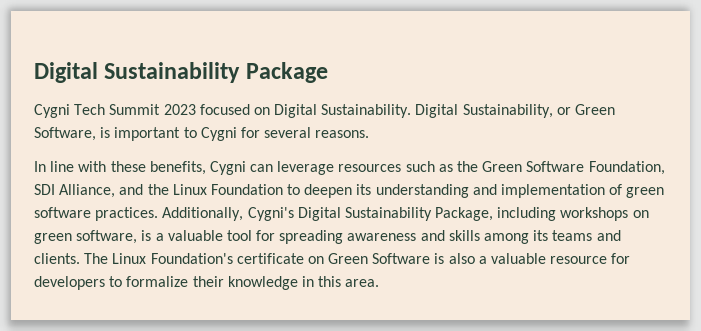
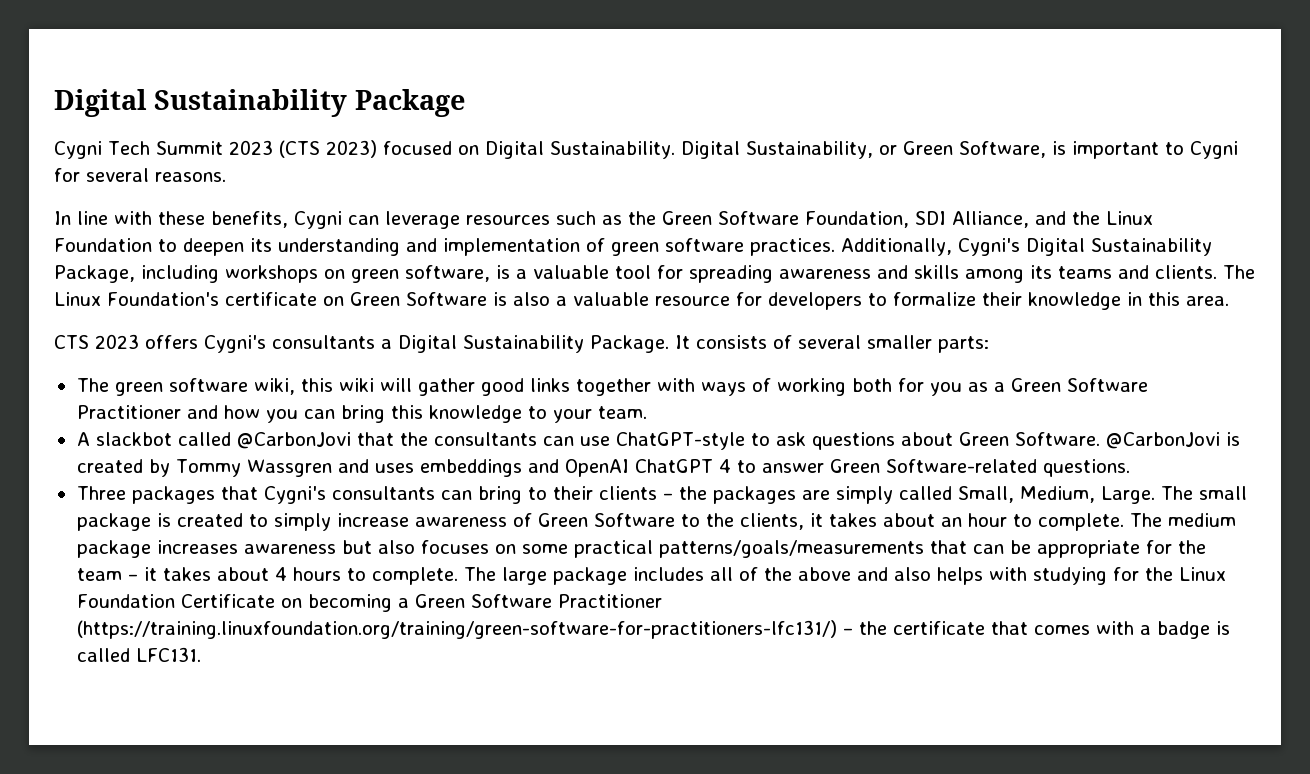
(196, 109) none -> [278,140,377,158] (CTS 2023)
(380, 283) none -> [54,334,989,353] [76,378,1148,396] [76,405,647,423] [76,432,1240,450] [76,459,1130,477] [76,486,1247,504] [76,513,1236,531] [76,540,1206,558] [76,567,1226,585] [76,594,662,612] [76,620,1230,639] [76,647,201,662] // CTS 2023 offers Cygni's consultants a Digital Sustainability Package. It consists of several smaller parts: // The green software wiki, this wiki will gather good links together with ways of working both for you as a Green Software Practitioner and how you can bring this knowledge to your team. // A slackbot called @CarbonJovi that the consultants can use ChatGPT-style to ask questions about Green Software. @CarbonJovi is created by Tommy Wassgren and uses embeddings and OpenAI ChatGPT 4 to answer Green Software-related questions. // Three packages that Cygni's consultants can bring to their clients – the packages are simply called Small, Medium, Large. The small package is created to simply increase awareness of Green Software to the clients, it takes about an hour to complete. The medium package increases awareness but also focuses on some practical patterns/goals/measurements that can be appropriate for the team – it takes about 4 hours to complete. The large package includes all of the above and also helps with studying for the Linux Foundation Certificate on becoming a Green Software Practitioner (https://training.linuxfoundation.org/training/green-software-for-practitioners-lfc131/) – the certificate that comes with a badge is called LFC131.

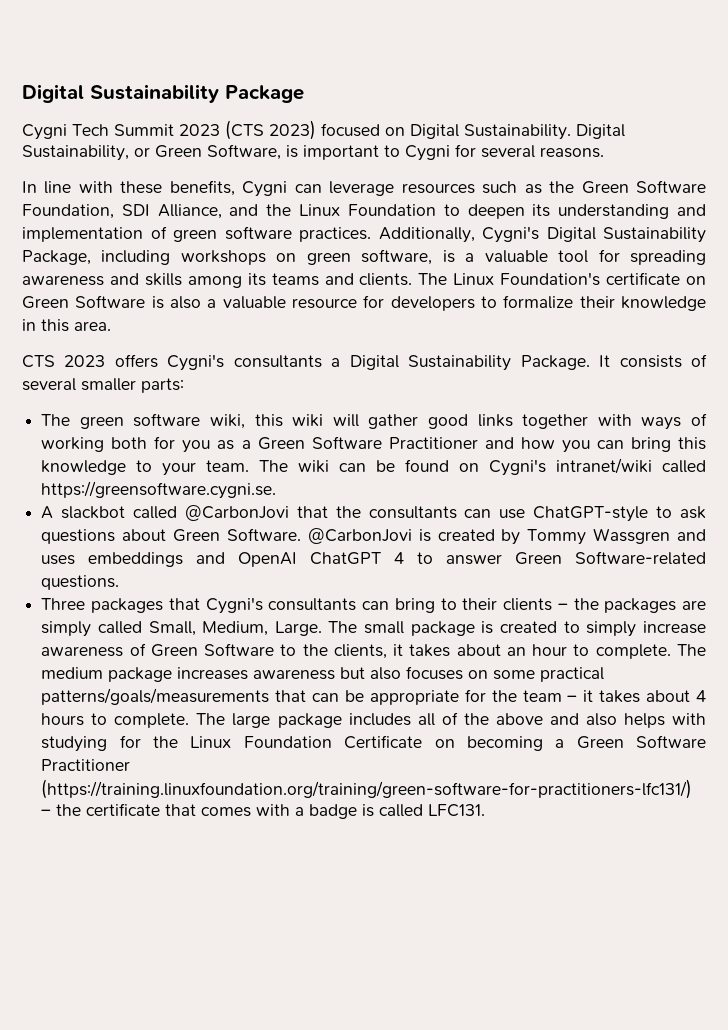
(647, 412) none -> [259,458,706,476] [41,481,277,499] The wiki can be found on Cygni's intranet/wiki called https://greensoftware.cygni.se.

